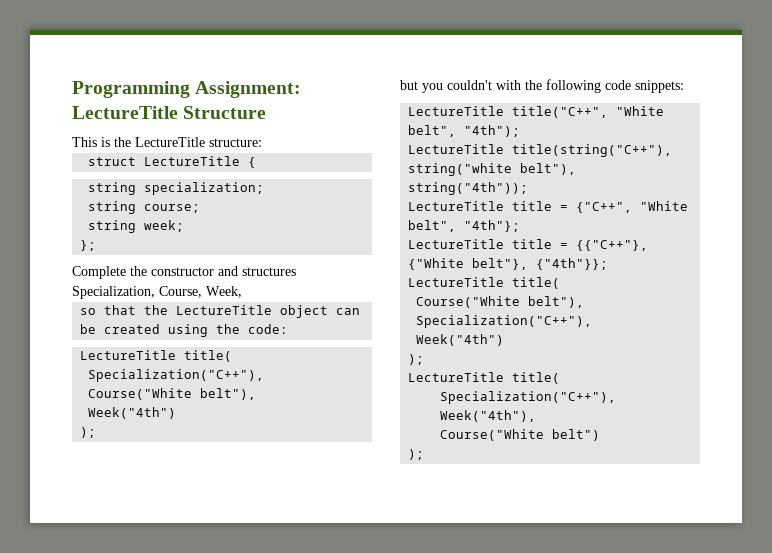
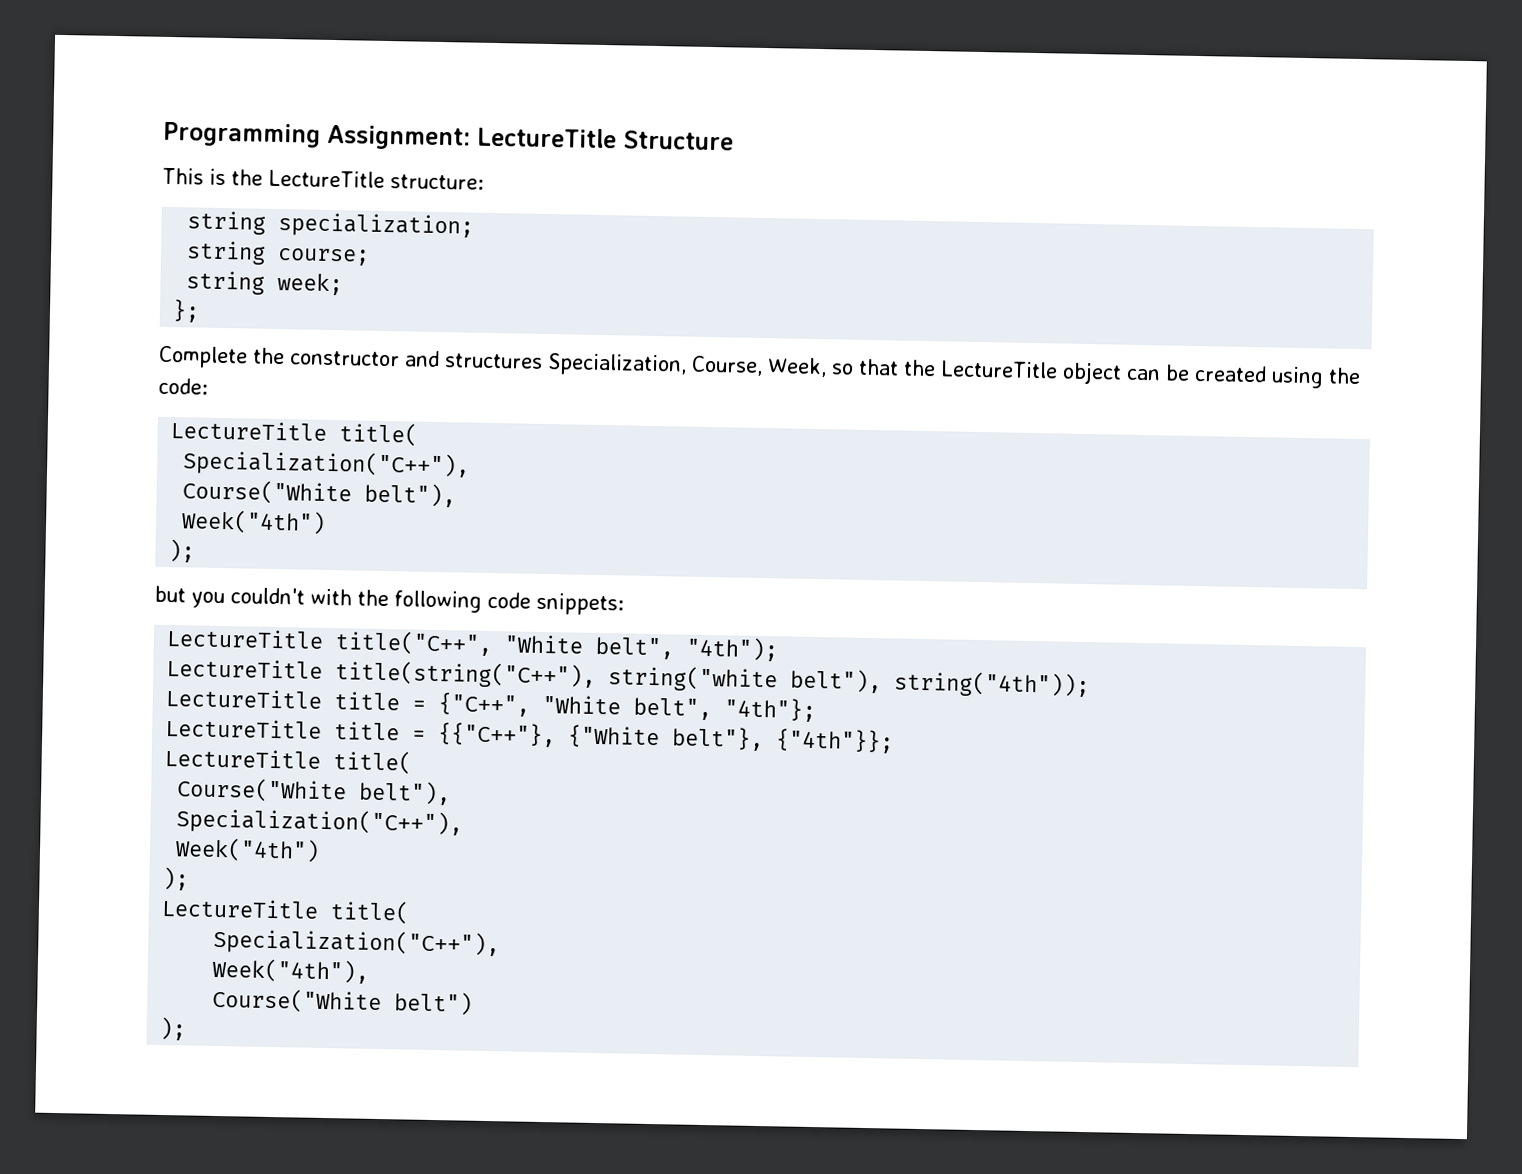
[88,156,257,168] // struct LectureTitle { -> (484, 182) none
(242, 292) // -> (827, 367) none

